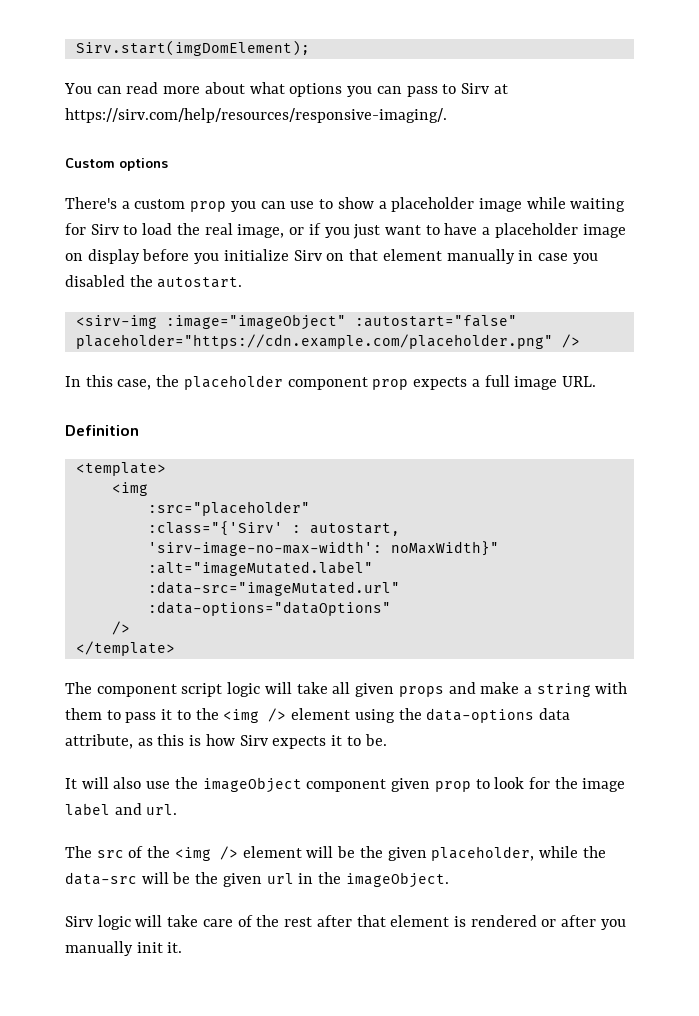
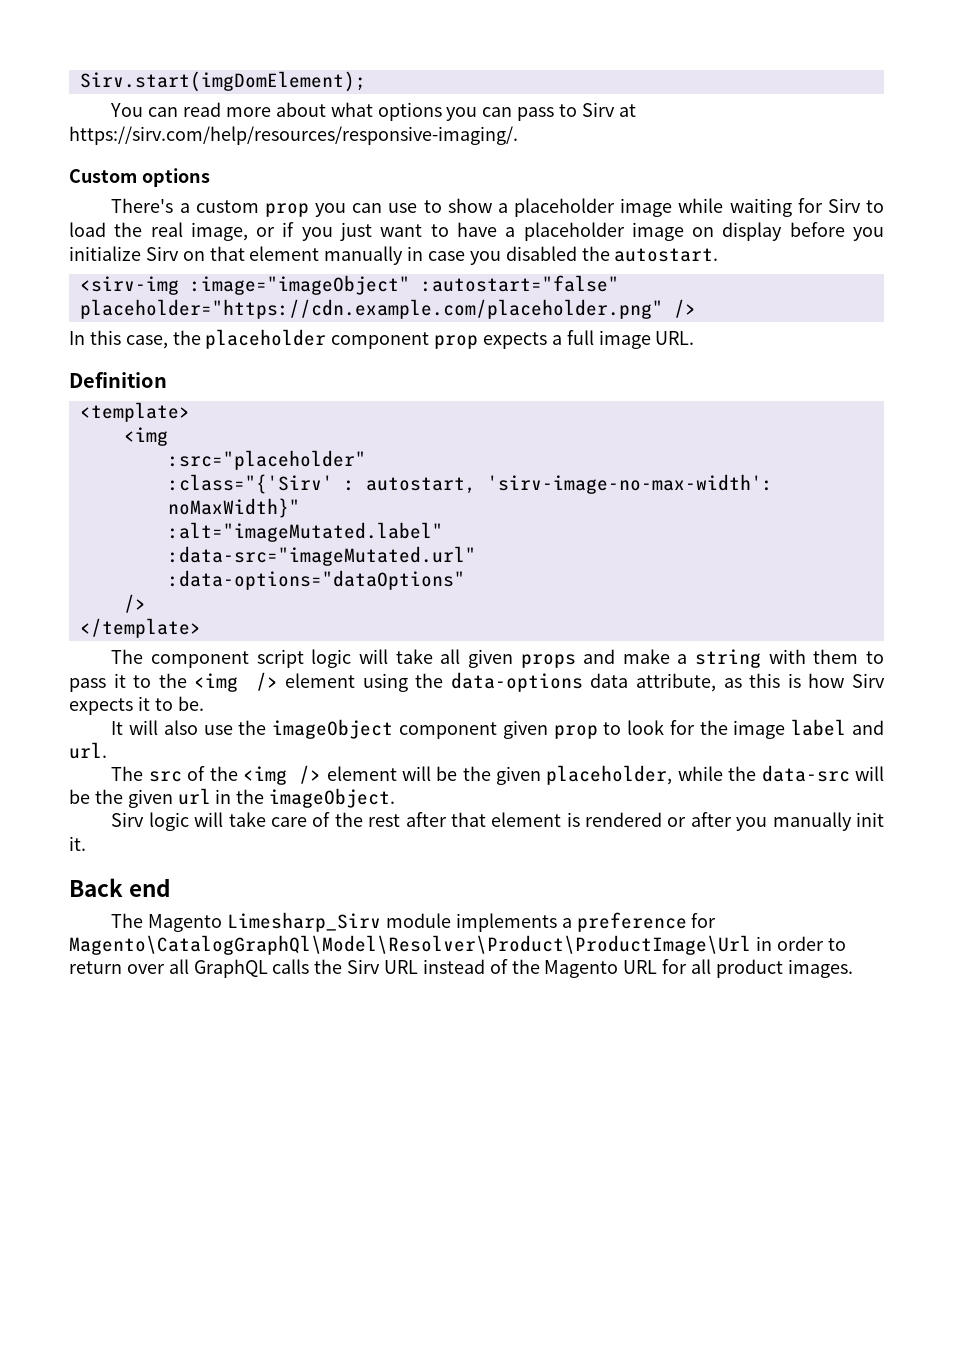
(183, 947) none -> [69,878,171,897] [111,912,717,932] [69,935,846,955] [69,959,853,978] // Back end // The Magento Limesharp_Sirv module implements a preference for Magento\CatalogGraphQl\Model\Resolver\Product\ProductImage\Url in order to return over all GraphQL calls the Sirv URL instead of the Magento URL for all product images.

